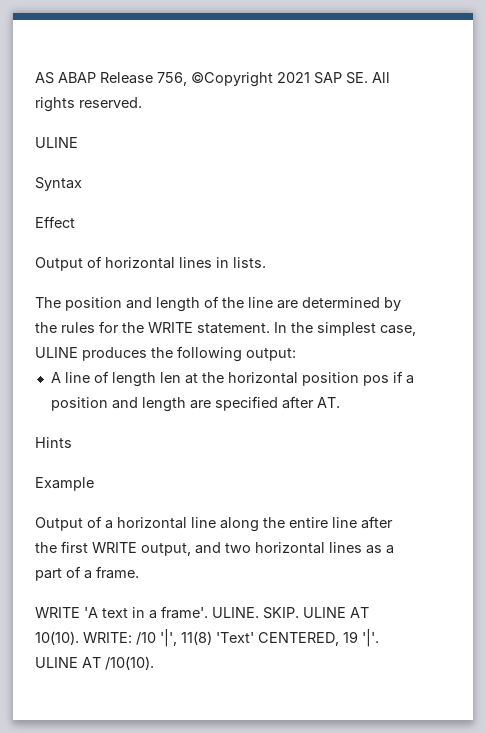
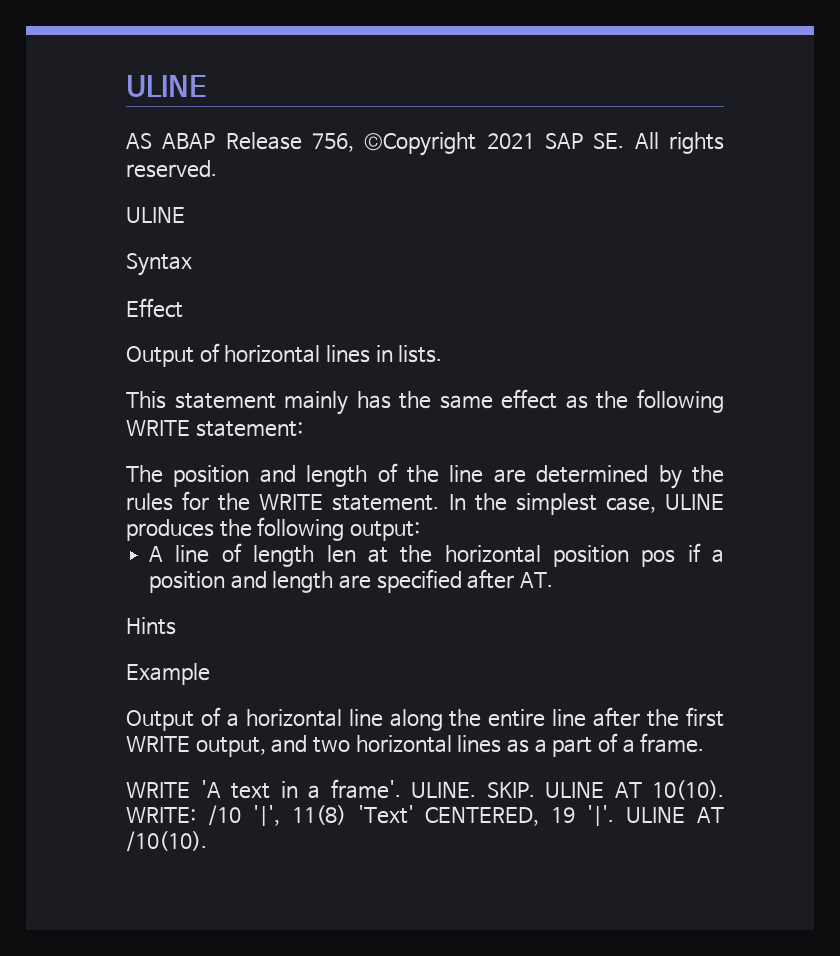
(35, 78) none -> [126,75,206,97] ULINE //
(266, 262) none -> [126,389,724,415] [126,420,303,437] // This statement mainly has the same effect as the following WRITE statement:

